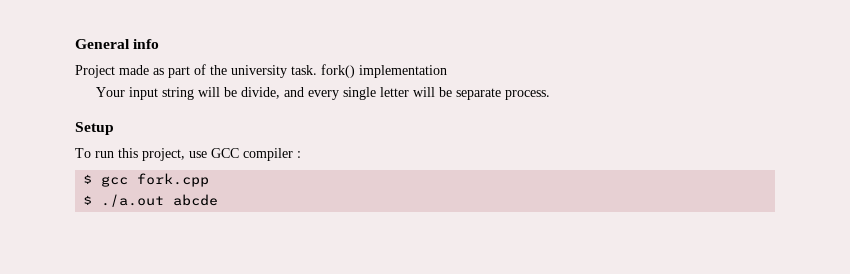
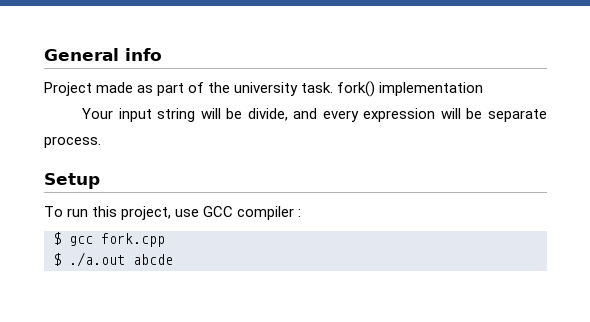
[342,87,409,100] single letter -> [363,108,436,122] expression

